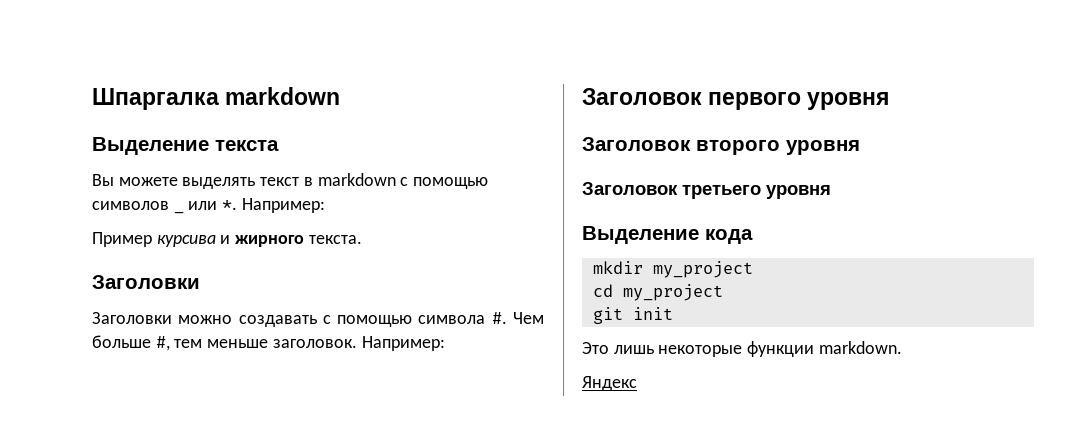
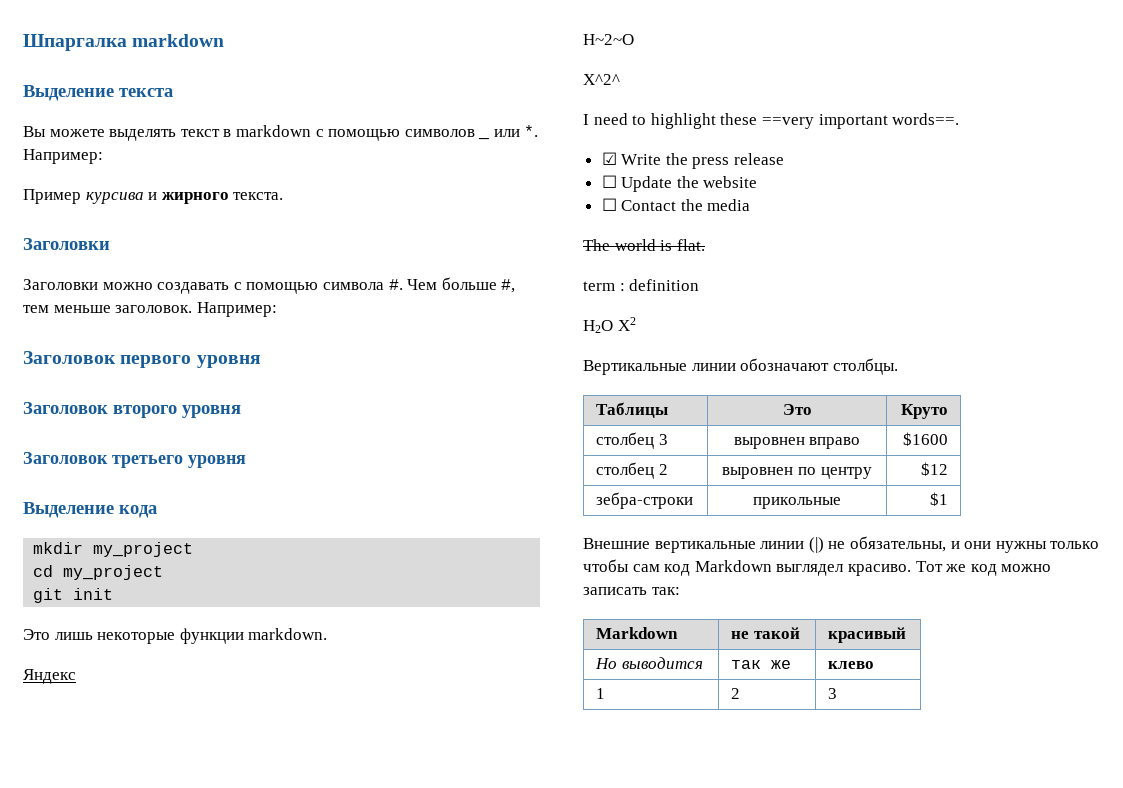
(637, 383) none -> [583,34,634,45] [583,74,620,85] [583,113,960,129] [601,152,785,169] [601,175,758,192] [601,198,751,211] [583,239,705,251] [583,279,700,291] [583,317,636,333] [583,358,898,375] [596,402,669,418] [782,404,812,415] [900,404,948,419] [596,432,668,449] [733,437,861,449] [902,432,948,446] [596,462,668,479] [722,467,872,479] [920,462,948,476] [596,492,694,509] [753,497,841,509] [929,492,948,506] [583,536,1100,553] [583,559,1052,576] [583,587,680,595] [596,627,679,639] [731,627,800,639] [828,627,907,643] [595,657,703,669] [731,660,792,669] [828,661,875,669] [596,688,606,699] [731,688,741,699] [828,688,838,699] // H~2~O // X^2^ // I need to highlight these ==very important words==. // ☑ Write the press release // ☐ Update the website // ☐ Contact the media // The world is flat. // term : definition // H2O X2 // Вертикальные линии обозначают столбцы. // Таблицы | Это | Круто // столбец 3 | выровнен вправо | $1600 // столбец 2 | выровнен по центру | $12 // зебра-строки | прикольные | $1 // Внешние вертикальные линии (|) не обязательны, и они нужны только чтобы сам код Markdown выглядел красиво. Тот же код можно записать так: // Markdown | не такой | красивый // Но выводится | так же | клево // 1 | 2 | 3

